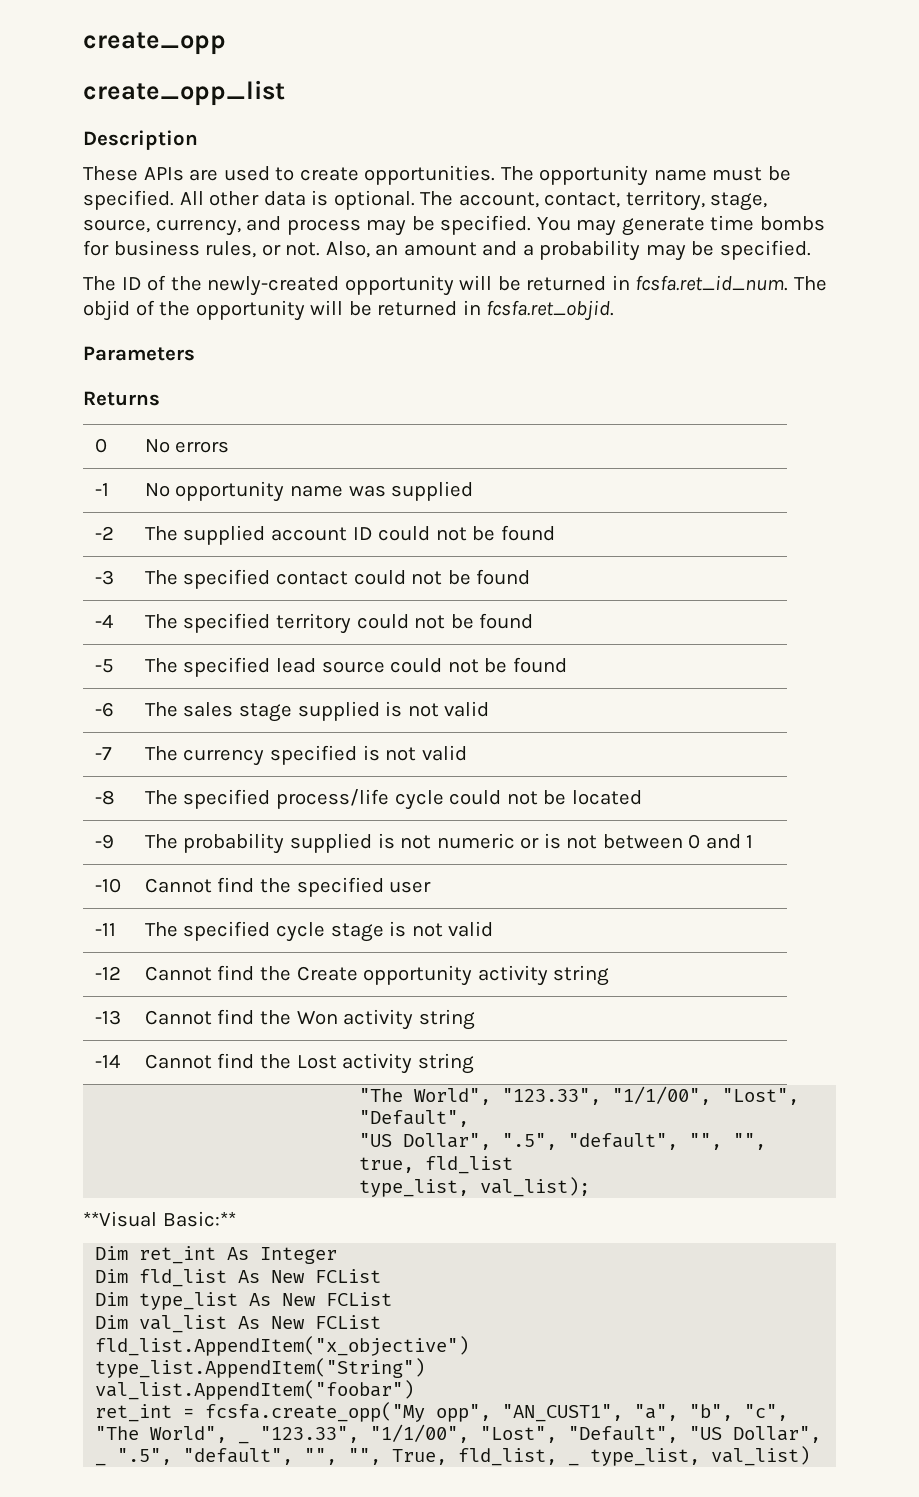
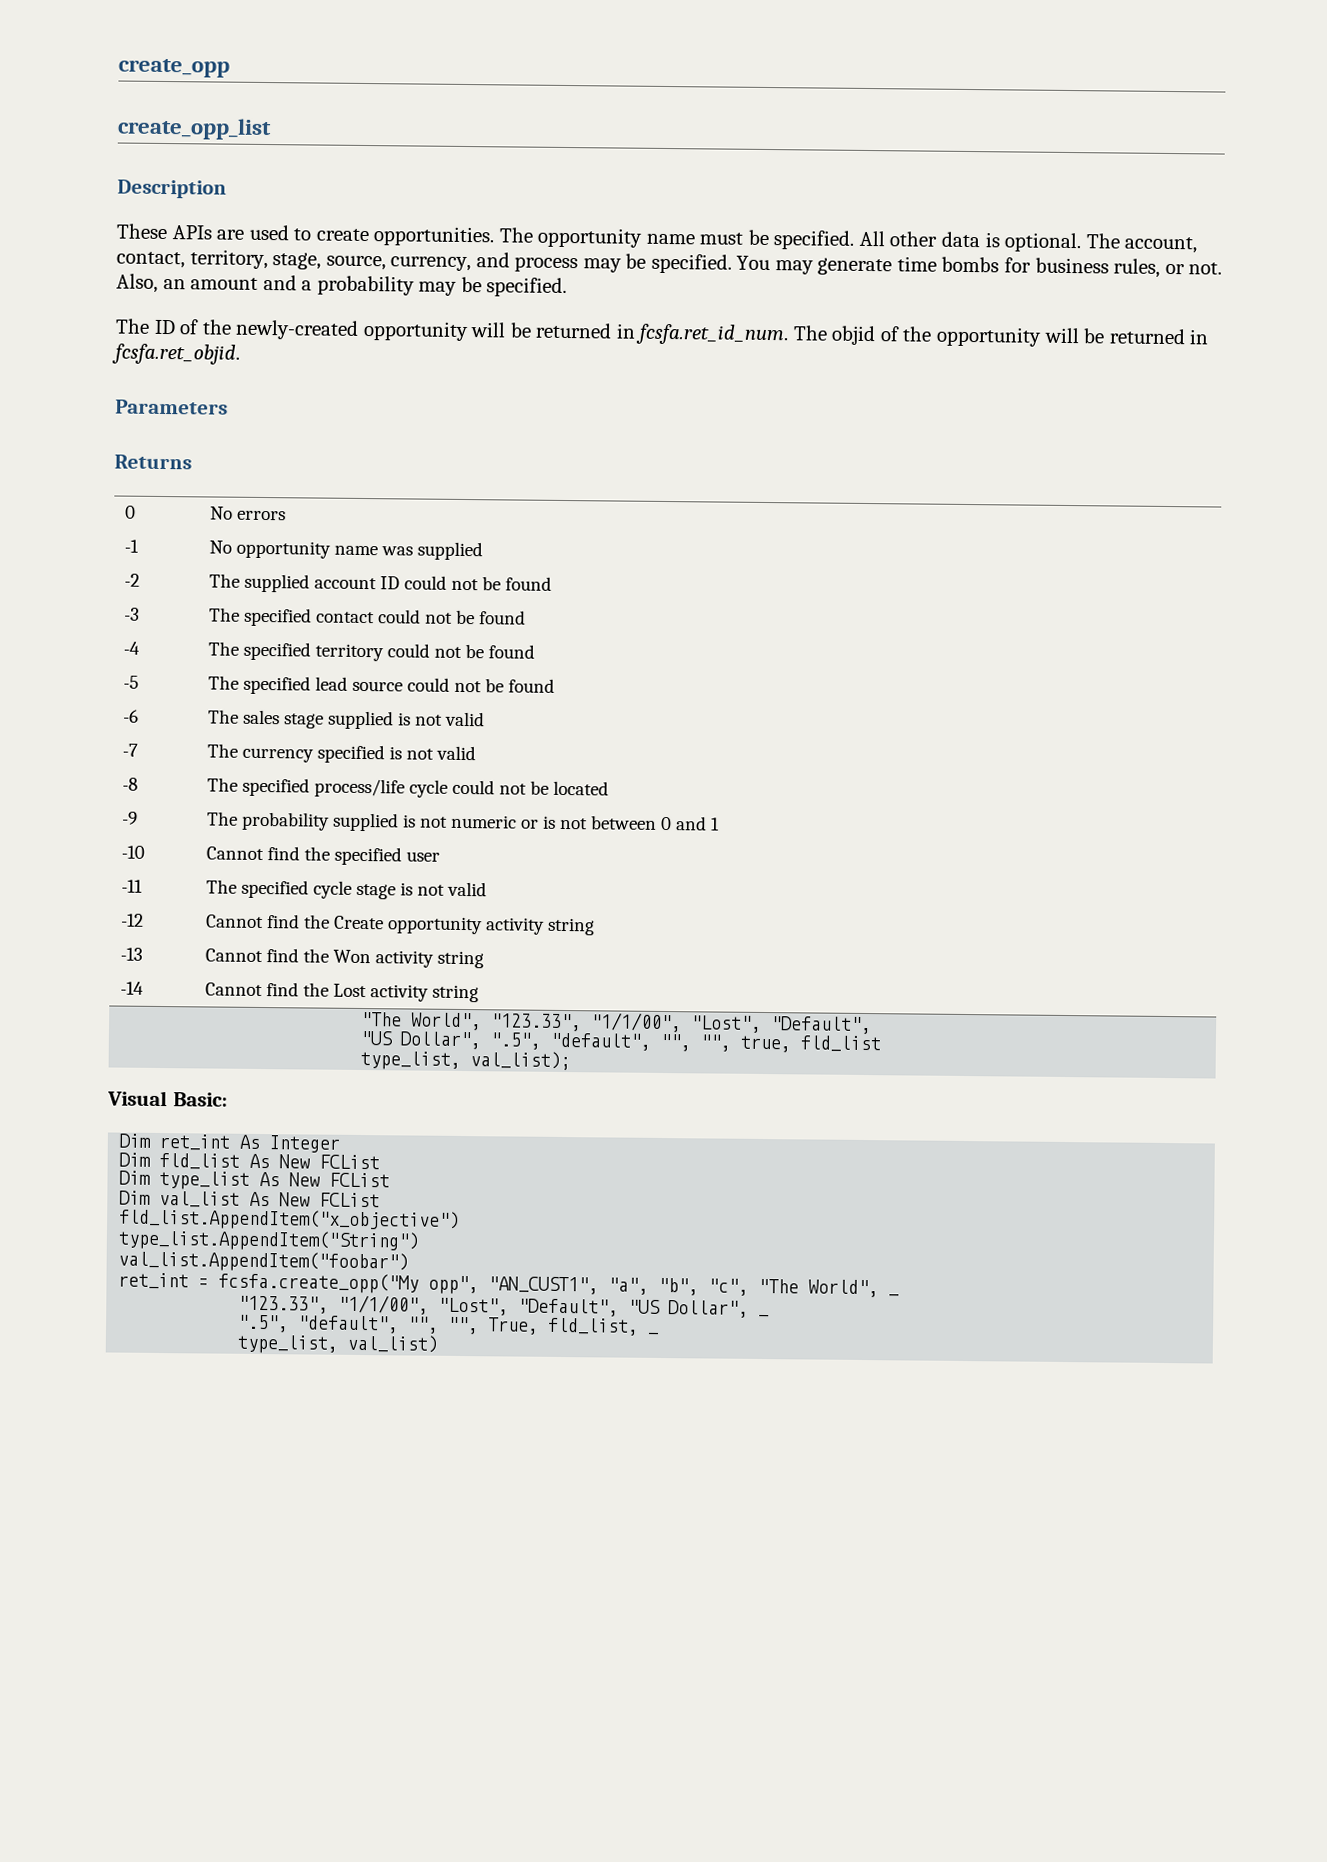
[83,1211,236,1227] **Visual Basic:** -> [107,1090,228,1107] Visual Basic:
(250, 1442) none -> (900, 1295) //
(107, 1464) none -> (770, 1316) //
(580, 1464) none -> (660, 1333) //

